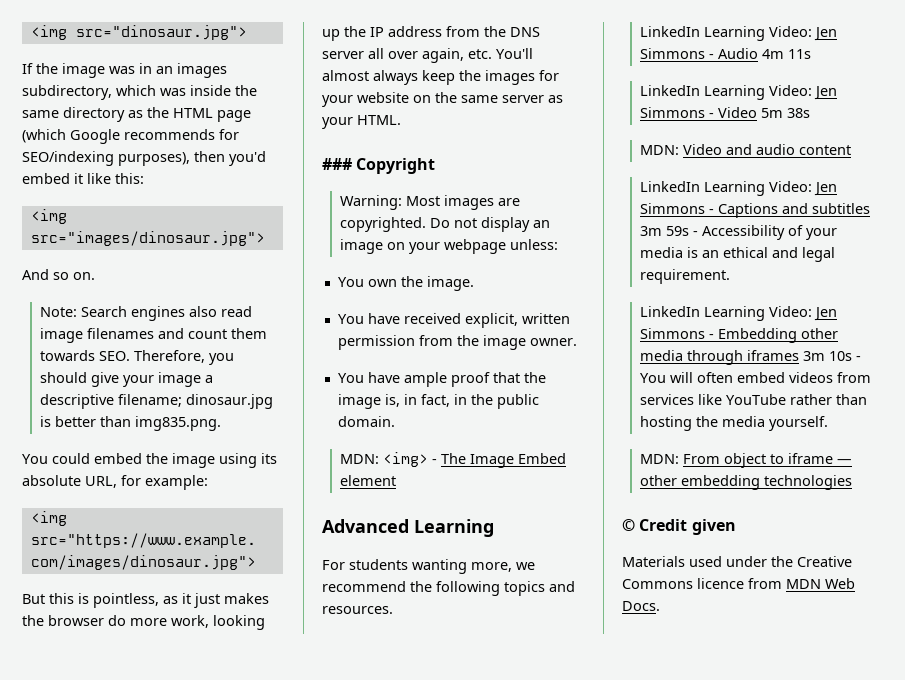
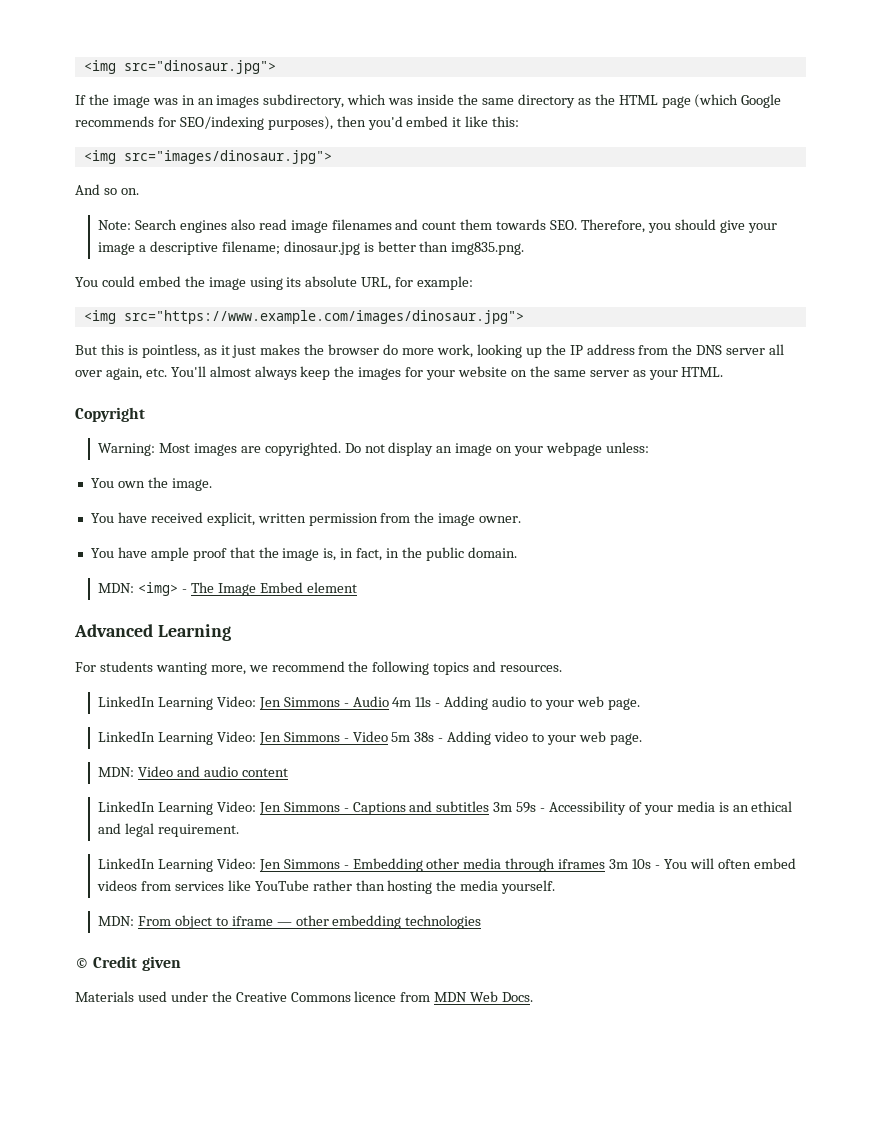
[322,158,352,170] ### -> (724, 372) none
(812, 54) none -> [435,696,640,710] - Adding audio to your web page.
(811, 113) none -> [438,731,642,745] - Adding video to your web page.

